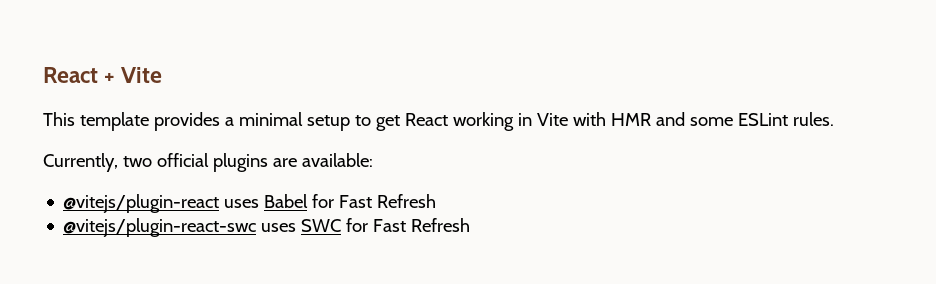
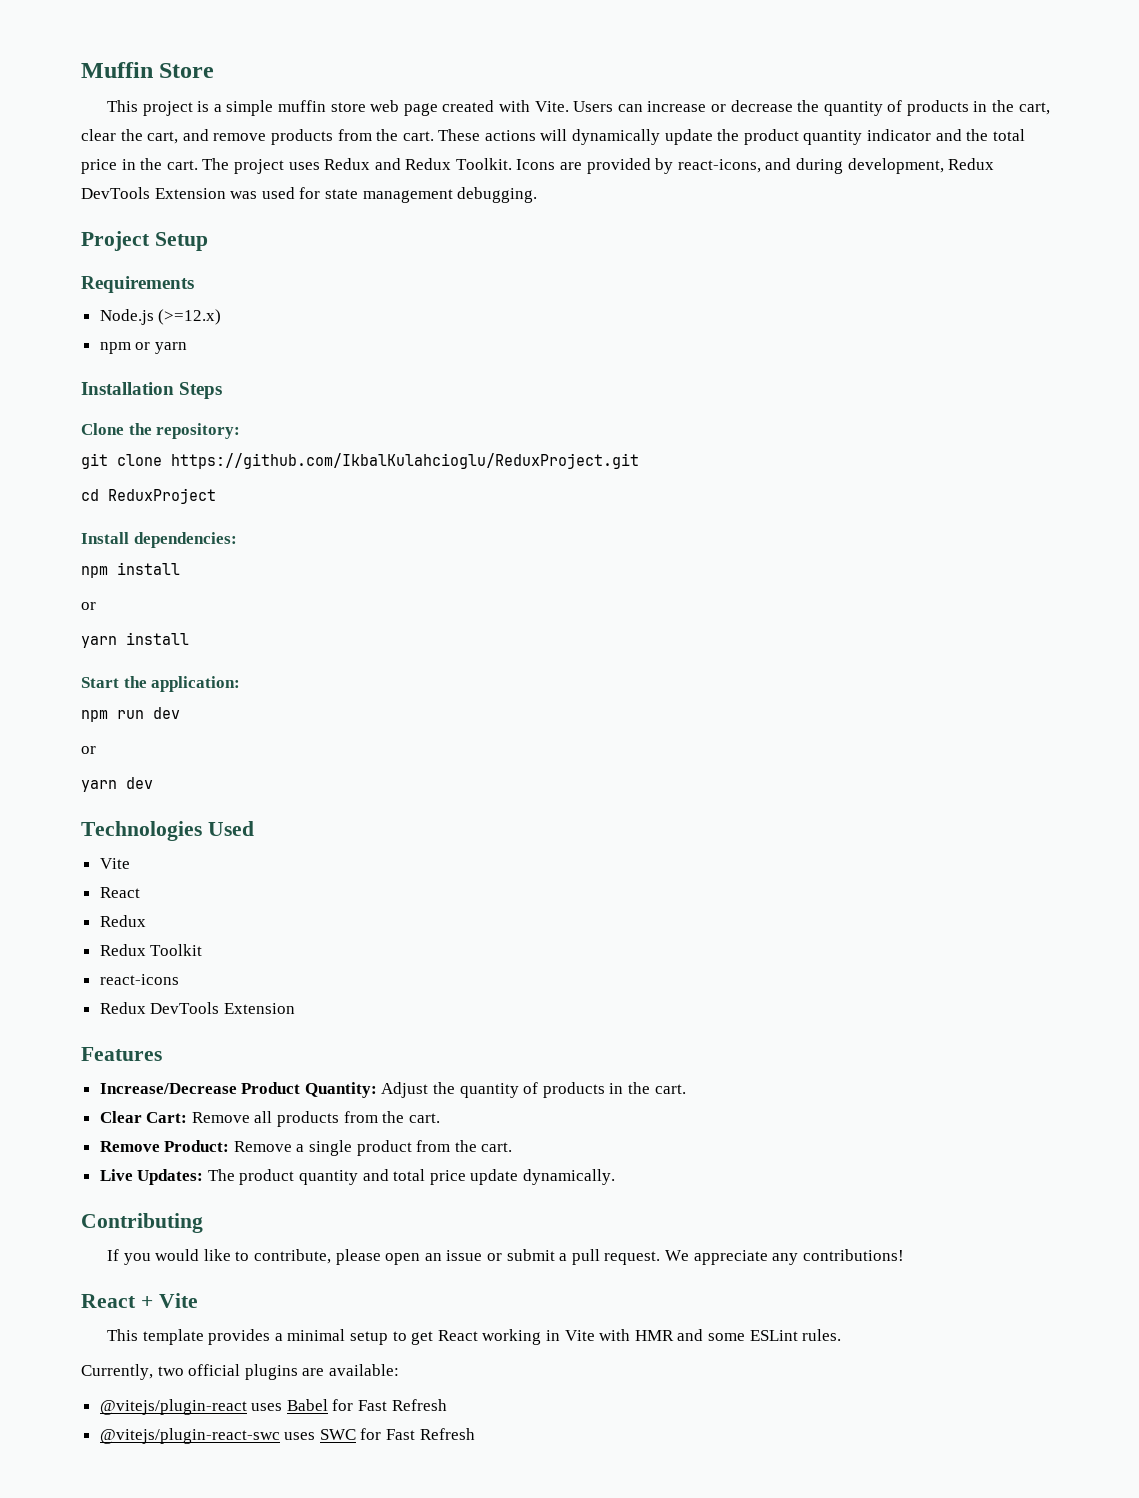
(43, 75) none -> [81,62,215,78] [107,100,1050,116] [81,129,1025,145] [81,158,995,174] [81,187,538,203] [81,231,208,251] [81,276,194,293] [99,309,222,325] [99,342,187,354] [81,382,223,399] [81,423,241,439] [81,453,639,469] [81,488,216,504] [81,532,237,548] [81,562,180,578] [81,602,96,610] [81,632,189,648] [81,676,241,692] [81,707,180,722] [81,746,96,754] [81,777,153,792] [81,821,254,841] [99,858,130,869] [99,887,140,898] [99,915,146,927] [99,944,203,956] [99,974,179,985] [99,1002,295,1014] [81,1047,162,1061] [99,1082,686,1098] [99,1111,440,1127] [99,1140,513,1156] [99,1169,616,1185] [81,1213,203,1233] [107,1249,904,1265] Muffin Store // This project is a simple muffin store web page created with Vite. Users can increase or decrease the quantity of products in the cart, clear the cart, and remove products from the cart. These actions will dynamically update the product quantity indicator and the total price in the cart. The project uses Redux and Redux Toolkit. Icons are provided by react-icons, and during development, Redux DevTools Extension was used for state management debugging. // Project Setup // Requirements // Node.js (>=12.x) // npm or yarn // Installation Steps // Clone the repository: // git clone https://github.com/IkbalKulahcioglu/ReduxProject.git // cd ReduxProject // Install dependencies: // npm install // or // yarn install // Start the application: // npm run dev // or // yarn dev // Technologies Used // Vite // React // Redux // Redux Toolkit // react-icons // Redux DevTools Extension // Features // Increase/Decrease Product Quantity: Adjust the quantity of products in the cart. // Clear Cart: Remove all products from the cart. // Remove Product: Remove a single product from the cart. // Live Updates: The product quantity and total price update dynamically. // Contributing // If you would like to contribute, please open an issue or submit a pull request. We appreciate any contributions! //

